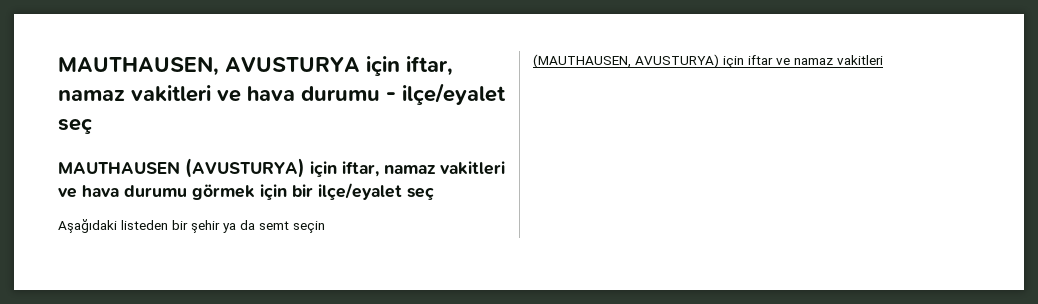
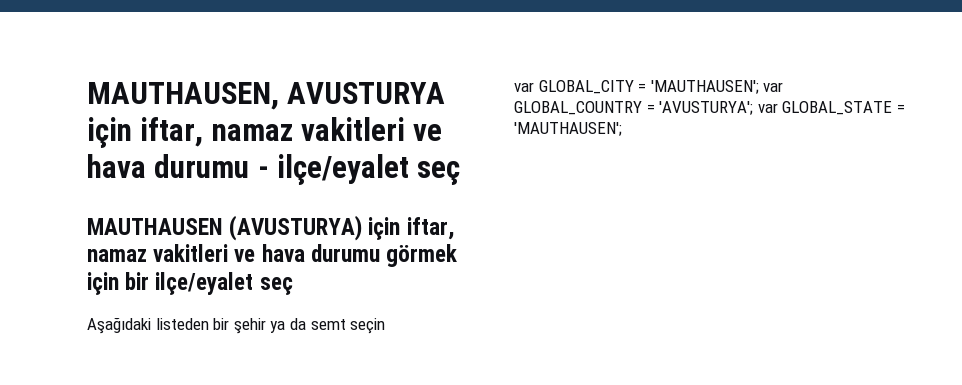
[533,54,883,68] (MAUTHAUSEN, AVUSTURYA) için iftar ve namaz vakitleri -> [514,80,784,94] [514,101,905,115] [514,122,622,136] var GLOBAL_CITY = 'MAUTHAUSEN'; var GLOBAL_COUNTRY = 'AVUSTURYA'; var GLOBAL_STATE = 'MAUTHAUSEN';

